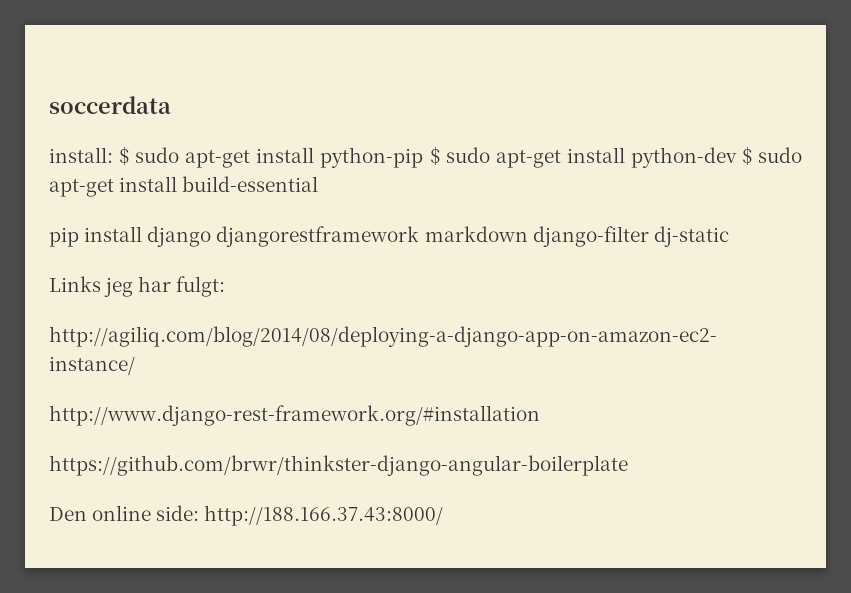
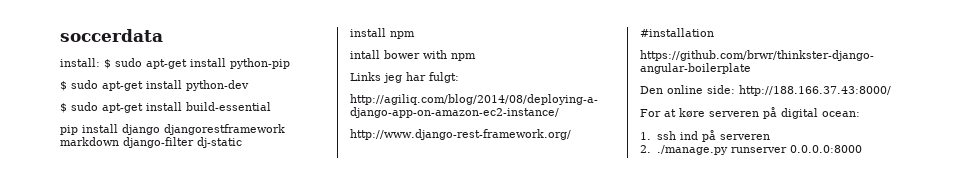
(424, 157) none -> (290, 63) //
(737, 157) none -> (249, 85) //
(729, 236) none -> [350,28,415,39] [350,50,476,61] // install npm // intall bower with npm
(444, 515) none -> [640,107,860,119] [640,130,770,142] [640,145,862,155] // For at køre serveren på digital ocean: // 1. ssh ind på serveren // 2. ./manage.py runserver 0.0.0.0:8000

